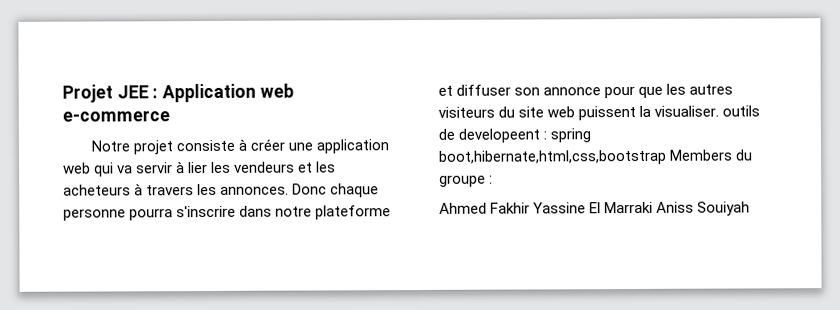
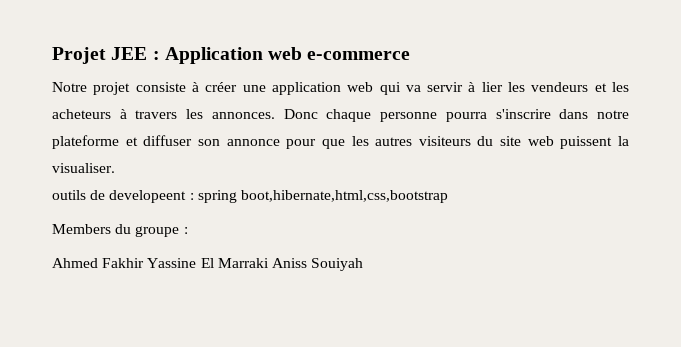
(720, 111) none -> (115, 168) //
(667, 157) none -> (448, 196) //

